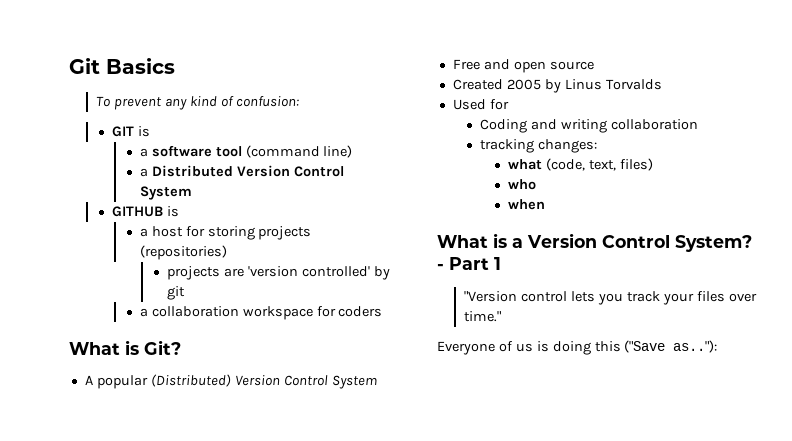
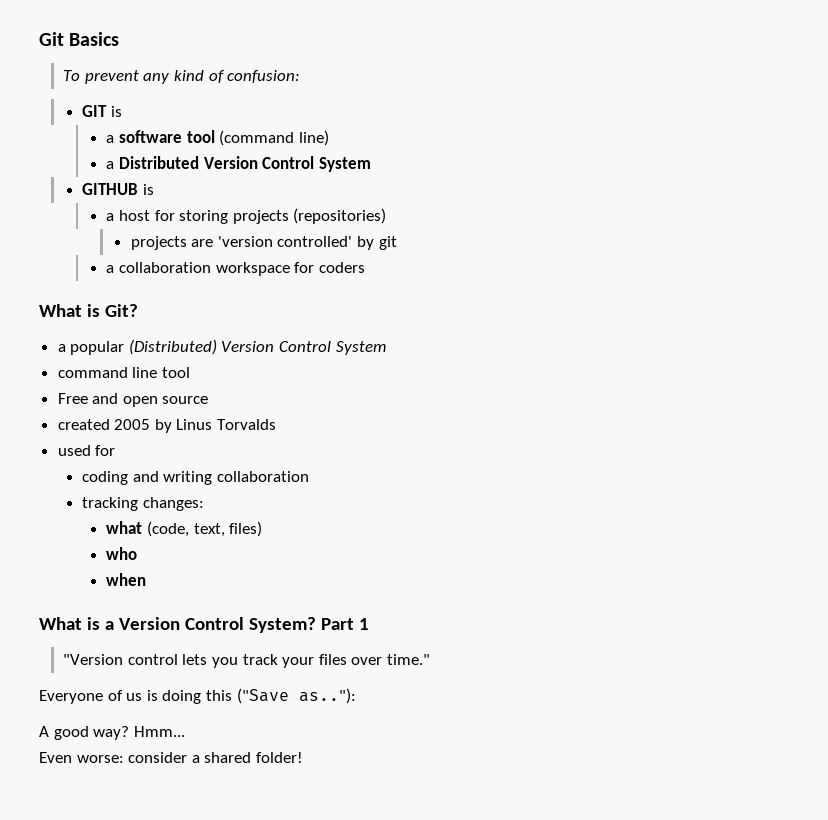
[84,375,93,385] A -> [57,344,66,352] a
(377, 382) none -> [57,367,190,378] // command line tool
[452,79,503,90] Created -> [57,419,110,430] created
[452,99,486,110] Used -> [57,445,91,456] used
[480,119,528,133] Coding -> [82,471,129,485] coding
[437,264,444,270] - -> (316, 625) none
(718, 346) none -> [39,726,185,740] [39,752,303,763] // A good way? Hmm... // Even worse: consider a shared folder!

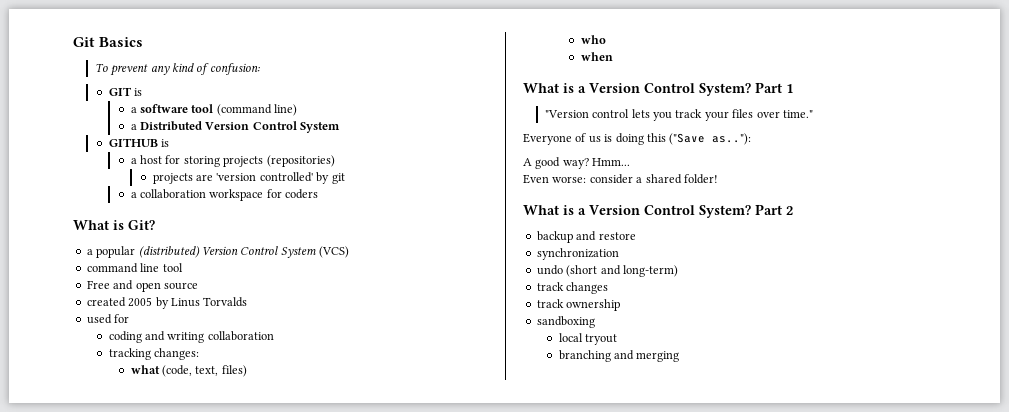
[128,339,386,355] (Distributed) Version Control System -> [138,246,349,258] (distributed) Version Control System (VCS)
(303, 757) none -> [523,204,793,218] [536,231,636,243] [536,248,619,260] [536,265,678,277] [536,282,609,294] [536,299,621,311] [536,316,595,328] [558,333,618,345] [558,350,680,362] // What is a Version Control System? Part 2 // backup and restore // synchronization // undo (short and long-term) // track changes // track ownership // sandboxing // local tryout // branching and merging

